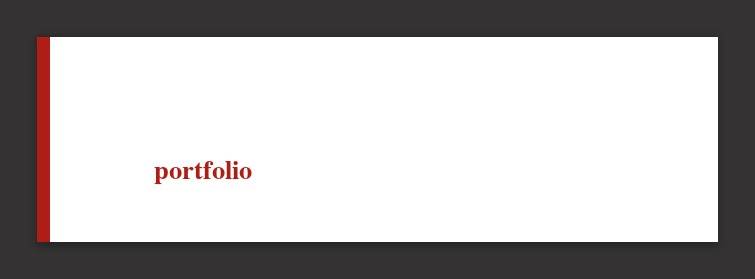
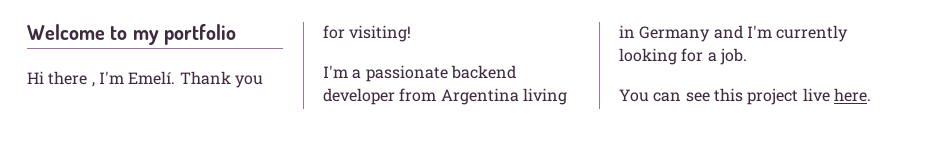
[154,161,252,185] portfolio -> [27,24,237,45] [27,71,263,88] [323,25,412,42] [323,65,516,82] [323,88,567,105] [619,25,849,42] [619,48,747,65] [619,88,871,105] Welcome to my portfolio // Hi there , I'm Emelí. Thank you for visiting! // I'm a passionate backend developer from Argentina living in Germany and I'm currently looking for a job. // You can see this project live here.

